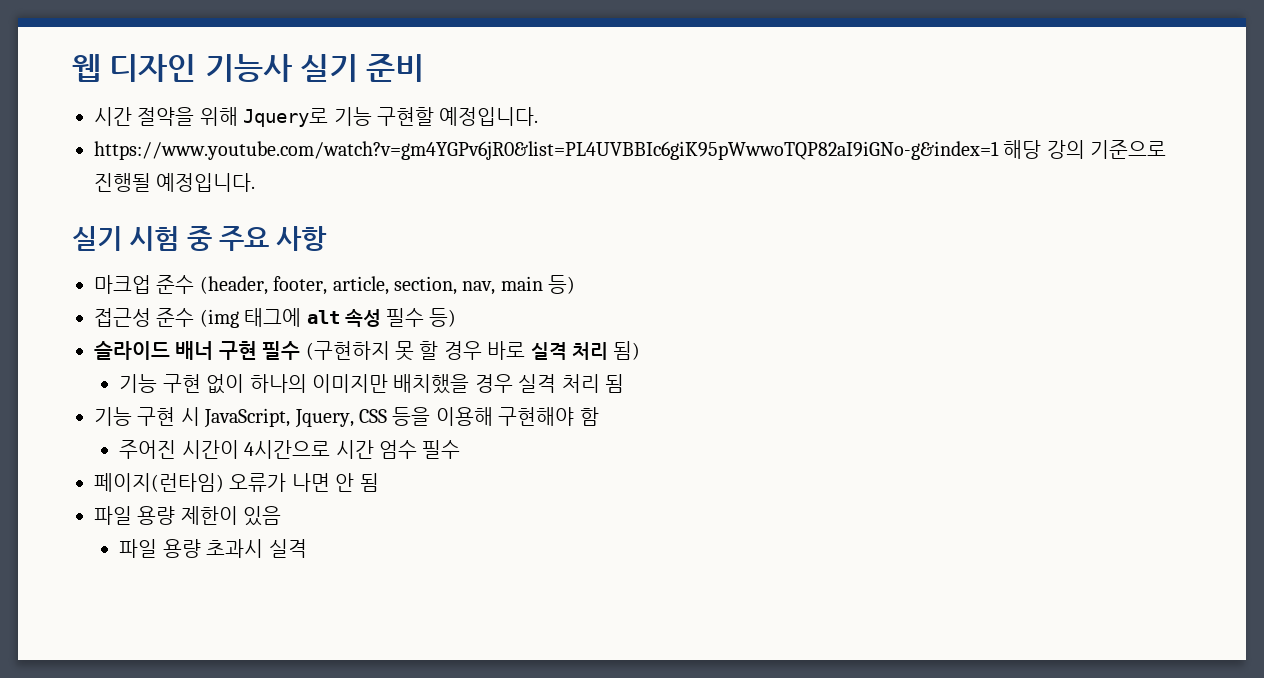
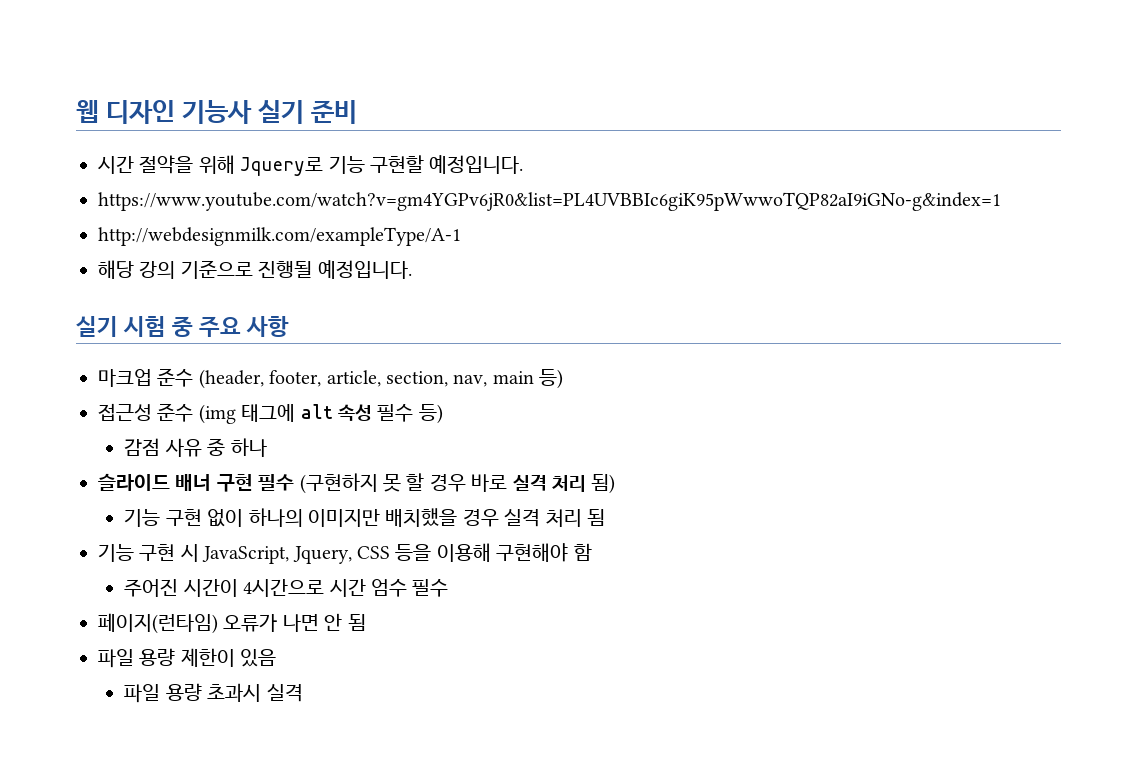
(999, 150) none -> [98,227,461,246] // http://webdesignmilk.com/exampleType/A-1 //
(457, 317) none -> [124,438,267,457] // 감점 사유 중 하나

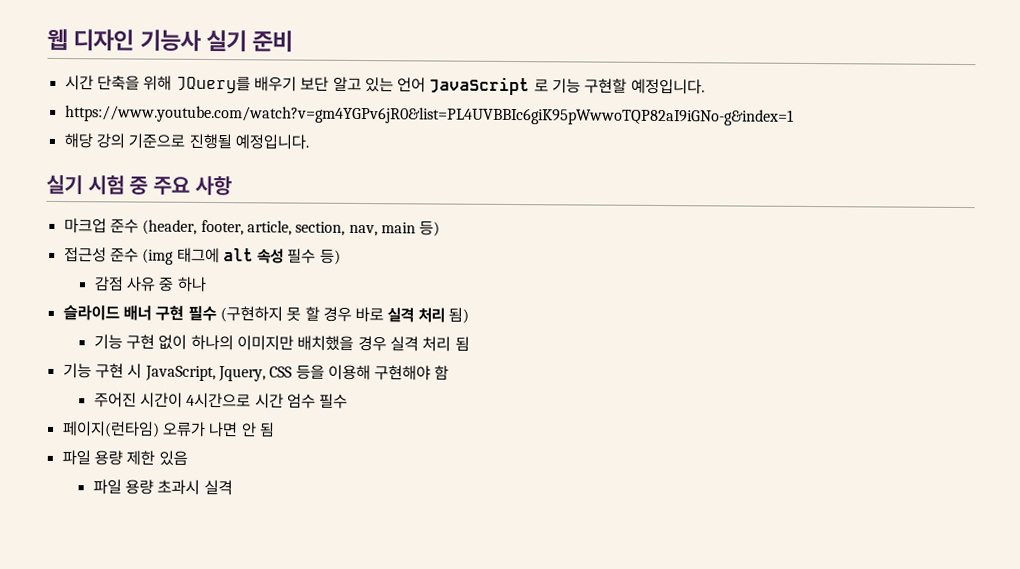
[139,155,324,176] 절약을 위해 Jquery로 -> [96,75,549,96] 단축을 위해 JQuery를 배우기 보단 알고 있는 언어 JavaScript 로
[98,227,461,246] // http://webdesignmilk.com/exampleType/A-1 -> (794, 115) none
[180,648,235,667] 제한이 -> [126,450,156,466] 제한

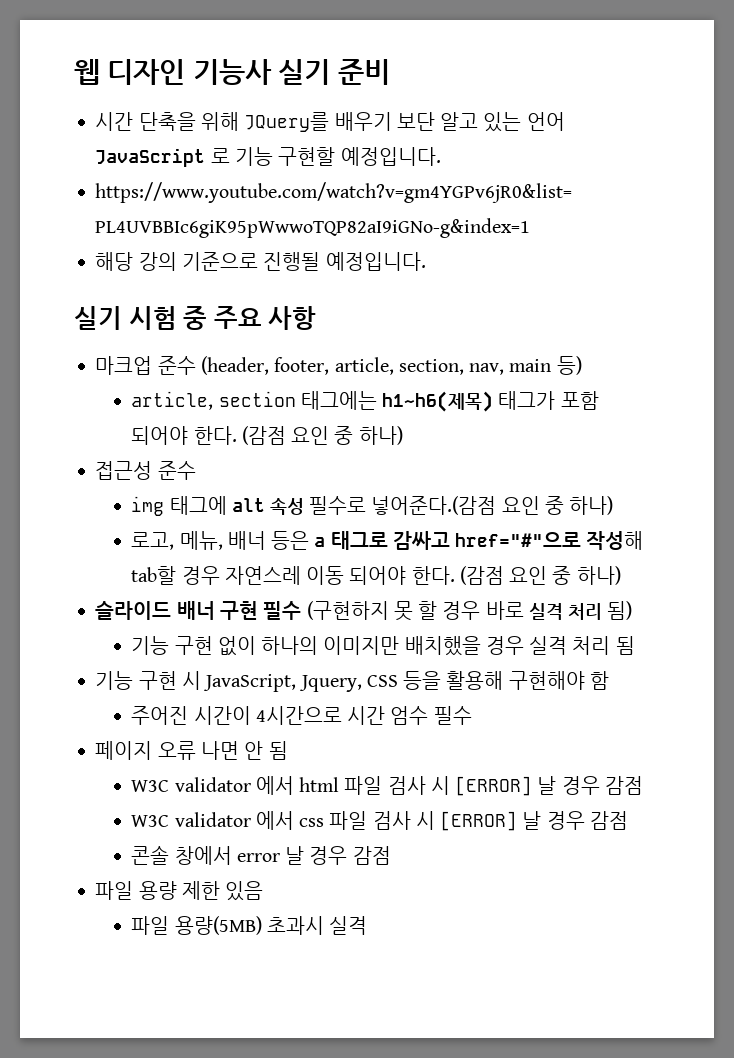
(441, 228) none -> [131,391,599,412] [131,426,403,445] // article, section 태그에는 h1~h6(제목) 태그가 포함 되어야 한다. (감점 요인 중 하나)
[142,248,175,265] (img -> [131,496,165,516] // img
[287,248,341,265] [93,276,207,292] 필수 등) // 감점 사유 중 하나 -> [309,496,614,515] [131,531,644,550] [131,566,621,585] 필수로 넣어준다.(감점 요인 중 하나) // 로고, 메뉴, 배너 등은 a 태그로 감싸고 href="#"으로 작성해 tab할 경우 자연스레 이동 되어야 한다. (감점 요인 중 하나)
[327,364,371,381] 이용해 -> [446,671,504,690] 활용해
[61,421,206,438] 페이지(런타임) 오류가 -> [95,741,196,760] 페이지 오류
(275, 430) none -> [131,776,643,796] [131,811,628,831] [131,845,391,865] // W3C validator 에서 html 파일 검사 시 [ERROR] 날 경우 감점 // W3C validator 에서 css 파일 검사 시 [ERROR] 날 경우 감점 // 콘솔 창에서 error 날 경우 감점
[124,479,154,495] 용량 -> [174,916,262,935] 용량(5MB)

